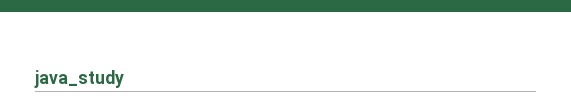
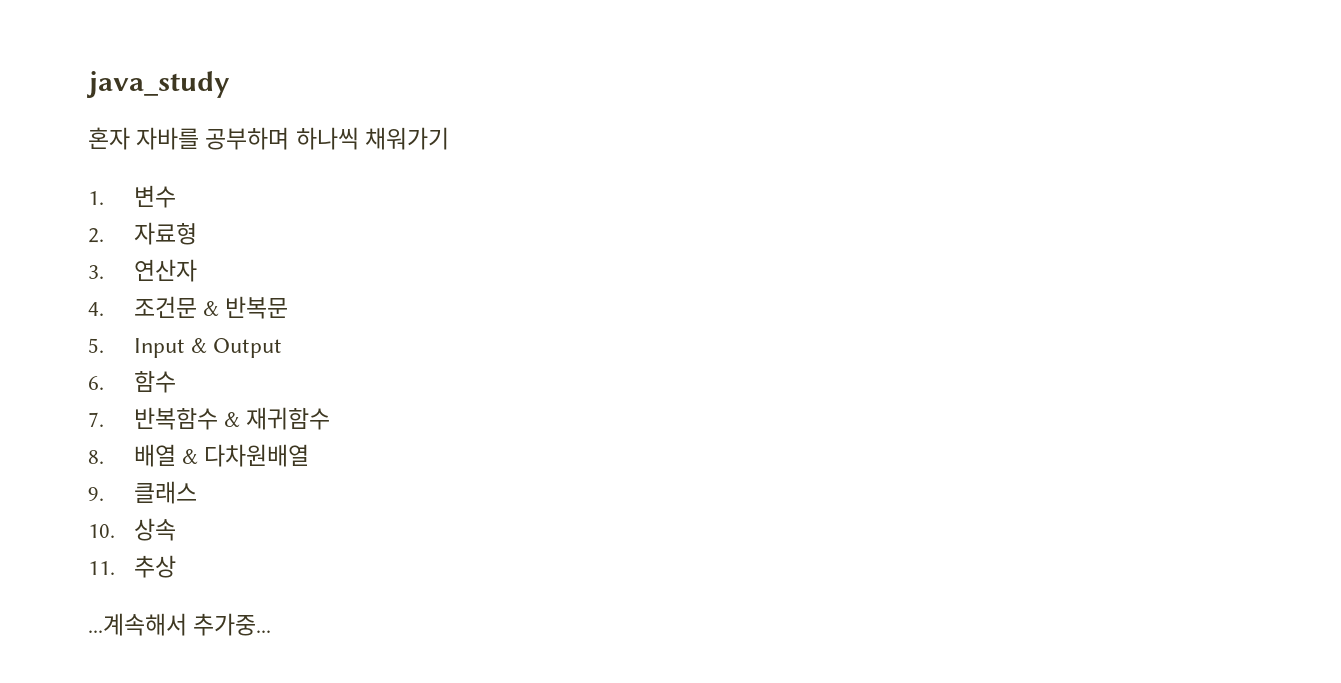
(124, 79) none -> [88,127,449,150] [88,185,176,208] [88,222,197,245] [88,259,197,282] [88,296,289,319] [88,338,283,358] [88,370,176,393] [88,407,331,430] [88,444,310,467] [88,481,197,504] [88,518,176,541] [88,555,176,578] [88,613,272,636] // 혼자 자바를 공부하며 하나씩 채워가기 // 1. 변수 // 2. 자료형 // 3. 연산자 // 4. 조건문 & 반복문 // 5. Input & Output // 6. 함수 // 7. 반복함수 & 재귀함수 // 8. 배열 & 다차원배열 // 9. 클래스 // 10. 상속 // 11. 추상 // ...계속해서 추가중...

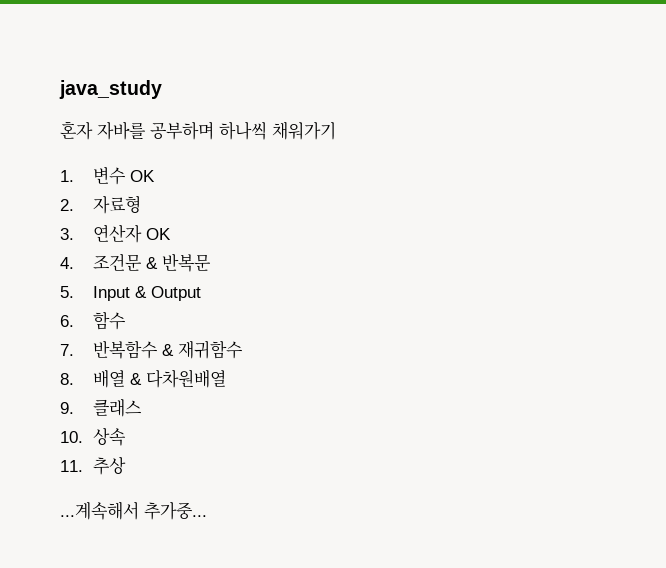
(176, 196) none -> [129,170,155,182] OK
(197, 270) none -> [145,228,171,240] OK

